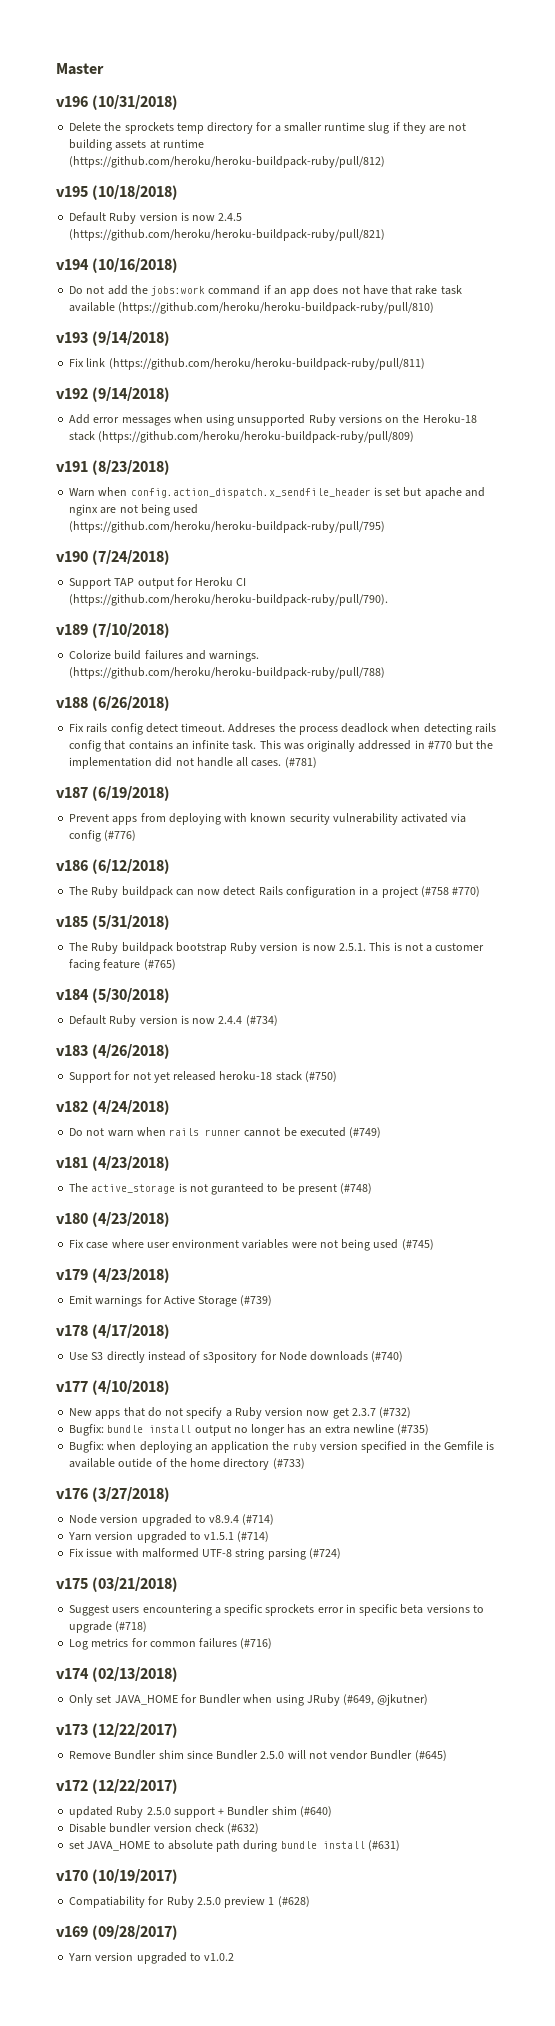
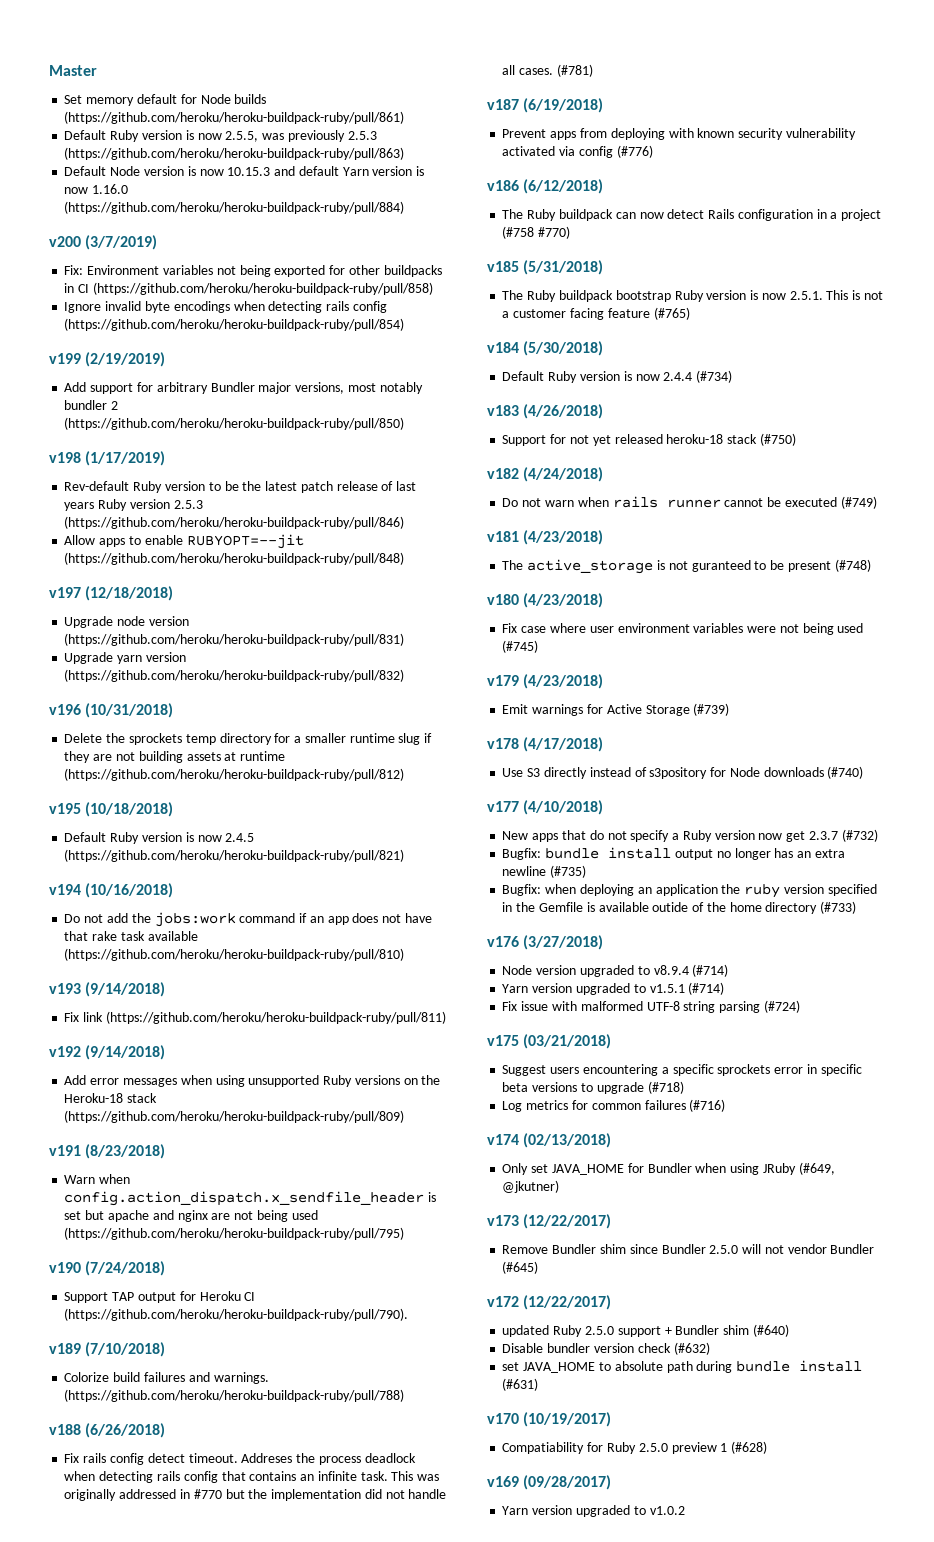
(104, 69) none -> [64,94,267,106] [64,111,405,124] [64,130,377,142] [64,147,405,160] [64,166,425,176] [64,184,129,194] [64,201,405,214] [49,235,158,250] [64,265,442,277] [64,282,433,295] [64,301,387,313] [64,318,405,331] [49,352,166,367] [64,382,423,394] [64,400,119,410] [64,417,405,430] [49,451,166,466] [64,481,417,493] [64,499,203,511] [64,516,405,529] [64,534,304,549] [64,552,405,565] [49,586,174,601] [64,616,189,628] [64,633,405,646] [64,652,186,664] [64,669,405,682] // Set memory default for Node builds (https://github.com/heroku/heroku-buildpack-ruby/pull/861) // Default Ruby version is now 2.5.5, was previously 2.5.3 (https://github.com/heroku/heroku-buildpack-ruby/pull/863) // Default Node version is now 10.15.3 and default Yarn version is now 1.16.0 (https://github.com/heroku/heroku-buildpack-ruby/pull/884) // v200 (3/7/2019) // Fix: Environment variables not being exported for other buildpacks in CI (https://github.com/heroku/heroku-buildpack-ruby/pull/858) // Ignore invalid byte encodings when detecting rails config (https://github.com/heroku/heroku-buildpack-ruby/pull/854) // v199 (2/19/2019) // Add support for arbitrary Bundler major versions, most notably bundler 2 (https://github.com/heroku/heroku-buildpack-ruby/pull/850) // v198 (1/17/2019) // Rev-default Ruby version to be the latest patch release of last years Ruby version 2.5.3 (https://github.com/heroku/heroku-buildpack-ruby/pull/846) // Allow apps to enable RUBYOPT=--jit (https://github.com/heroku/heroku-buildpack-ruby/pull/848) // v197 (12/18/2018) // Upgrade node version (https://github.com/heroku/heroku-buildpack-ruby/pull/831) // Upgrade yarn version (https://github.com/heroku/heroku-buildpack-ruby/pull/832)

